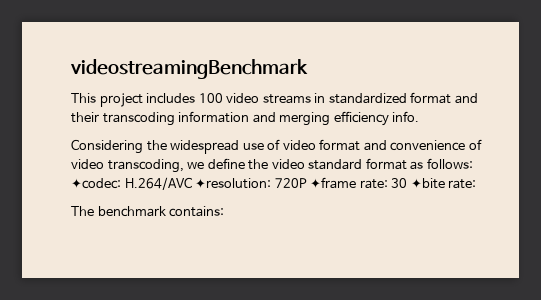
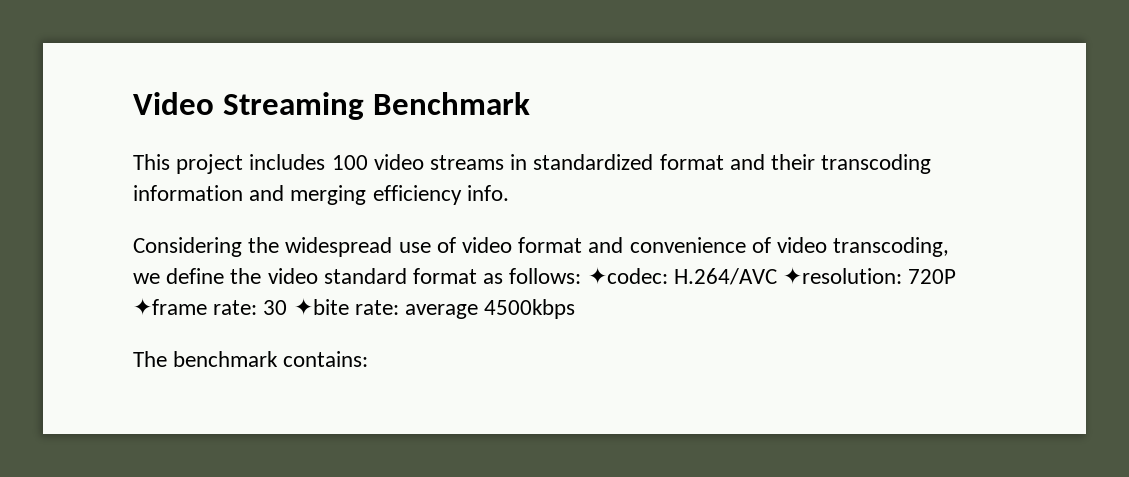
[70,59,308,79] videostreamingBenchmark -> [133,92,530,120] Video Streaming Benchmark
(477, 184) none -> [405,299,576,319] average 4500kbps

